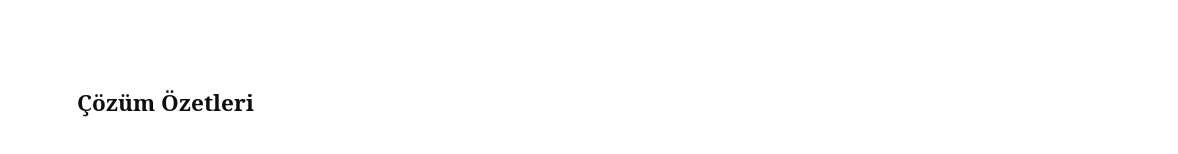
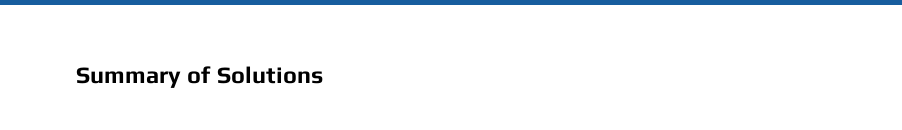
[77,90,255,117] Çözüm Özetleri -> [76,66,323,88] Summary of Solutions

